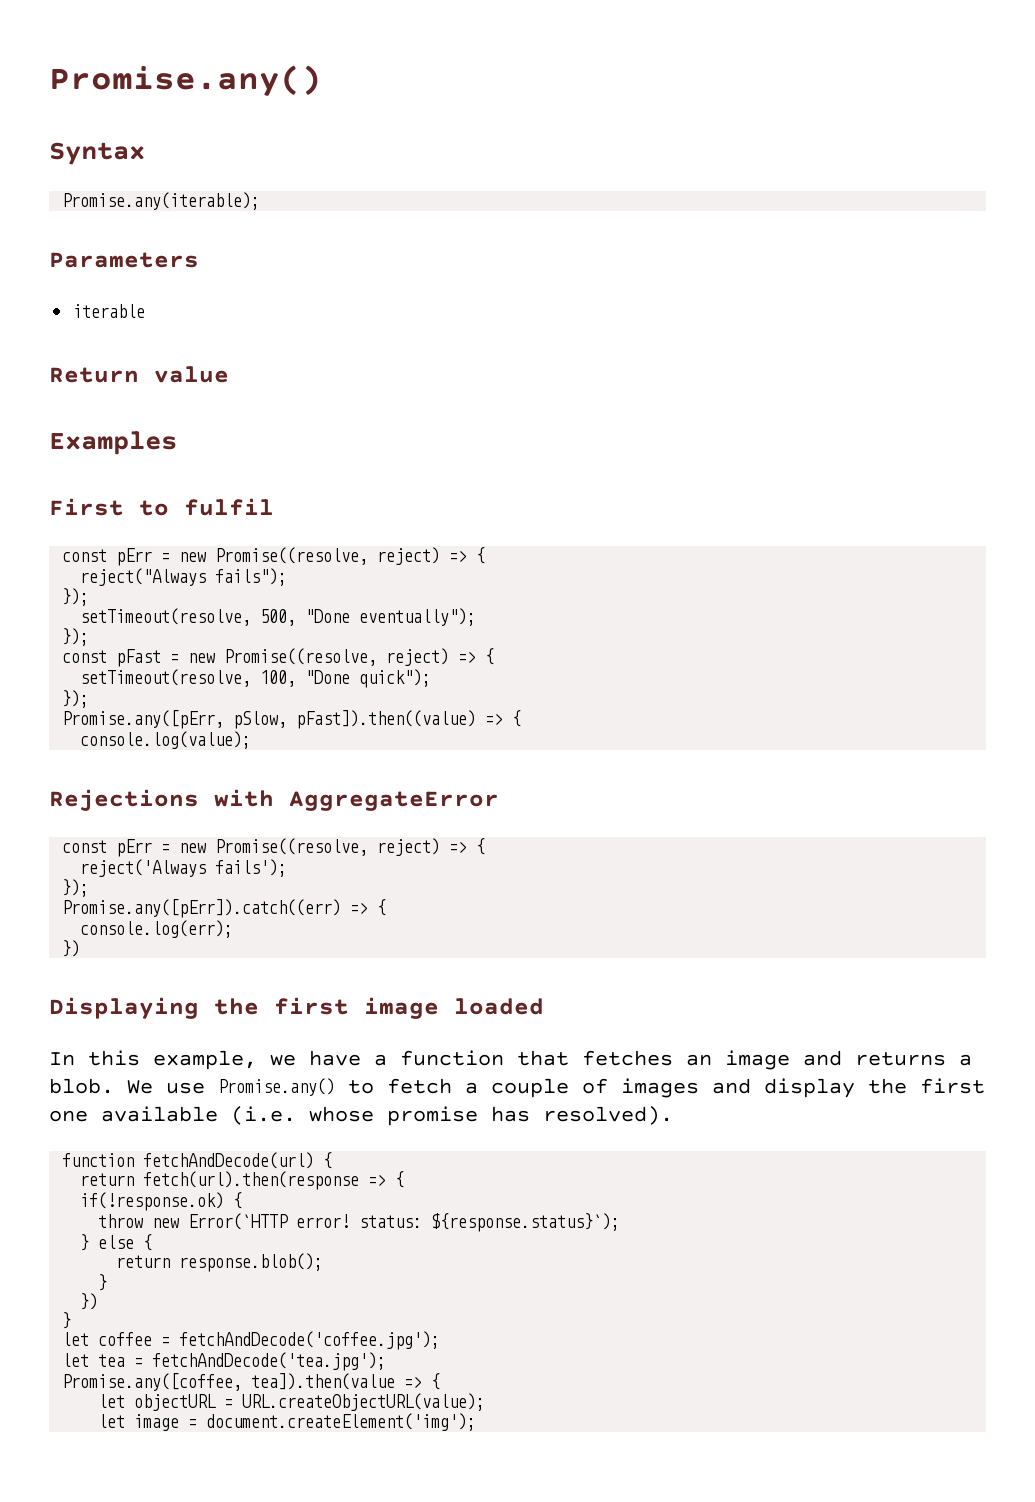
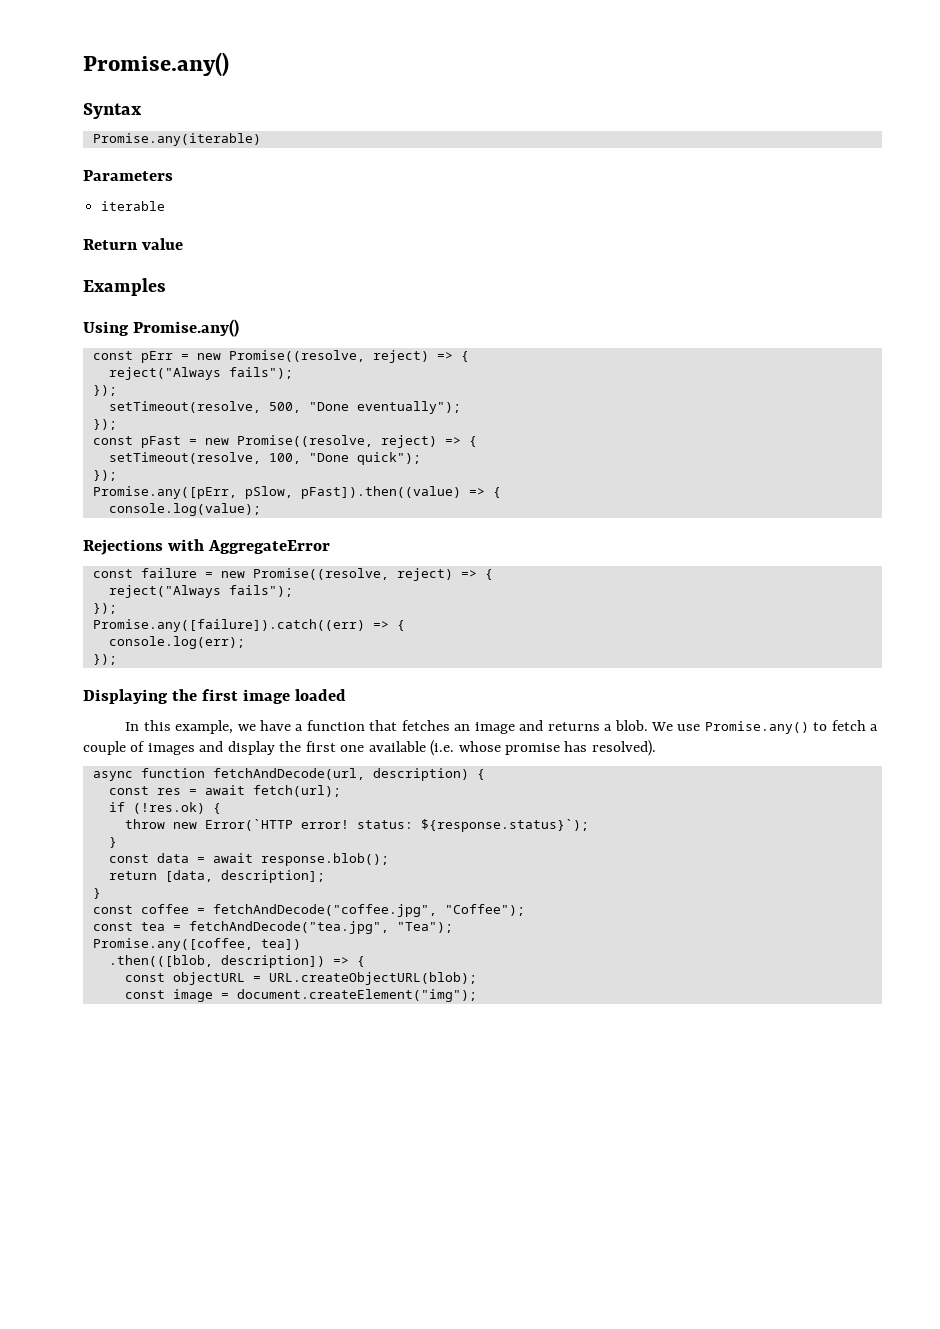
[62,192,261,210] Promise.any(iterable); -> [92,133,261,146] Promise.any(iterable)
[49,498,274,516] First to fulfil -> [83,319,239,337] Using Promise.any()
[116,838,486,857] [80,859,288,877] [62,879,90,897] [62,899,342,918] pErr = new Promise((resolve, reject) => { // reject('Always fails'); // }); // Promise.any([pErr]).catch((err) -> [140,568,493,581] [108,585,293,598] [92,603,117,614] [92,619,365,632] failure = new Promise((resolve, reject) => { // reject("Always fails"); // }); // Promise.any([failure]).catch((err)
[62,940,81,957] }) -> [92,654,117,665] });
[62,1152,333,1169] [80,1171,405,1190] [80,1192,225,1211] function fetchAndDecode(url) { // return fetch(url).then(response => { // if(!response.ok) -> [92,768,485,781] [108,785,341,797] [108,802,205,814] async function fetchAndDecode(url, description) { // const res = await fetch(url); // if (!res.ok)
[98,1234,153,1251] [116,1253,324,1272] [98,1274,108,1291] [80,1293,99,1310] [62,1312,72,1329] [62,1331,441,1350] [62,1352,387,1371] [62,1373,441,1391] [98,1394,126,1408] else { // return response.blob(); // } // }) // } // let coffee = fetchAndDecode('coffee.jpg'); // let tea = fetchAndDecode('tea.jpg'); // Promise.any([coffee, tea]).then(value => { // let -> [108,853,389,866] [108,870,325,883] [92,888,101,899] [92,904,525,917] [92,921,453,934] [92,938,301,951] [108,955,365,968] [124,973,165,982] // const data = await response.blob(); // return [data, description]; // } // const coffee = fetchAndDecode("coffee.jpg", "Coffee"); // const tea = fetchAndDecode("tea.jpg", "Tea"); // Promise.any([coffee, tea]) // .then(([blob, description]) => { // const
[242,1393,486,1411] [98,1414,126,1428] URL.createObjectURL(value); // let -> [268,972,477,985] [124,990,165,999] URL.createObjectURL(blob); // const
[206,1413,477,1431] document.createElement('img'); -> [236,989,477,1002] document.createElement("img");

